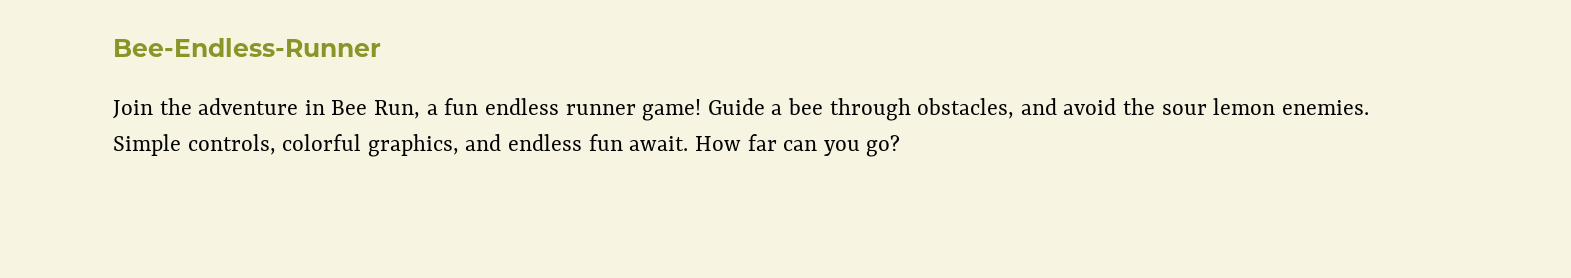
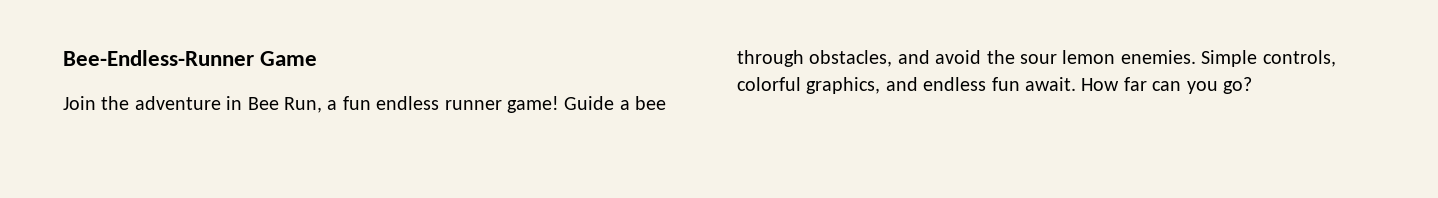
(381, 47) none -> [260,51,318,66] Game

